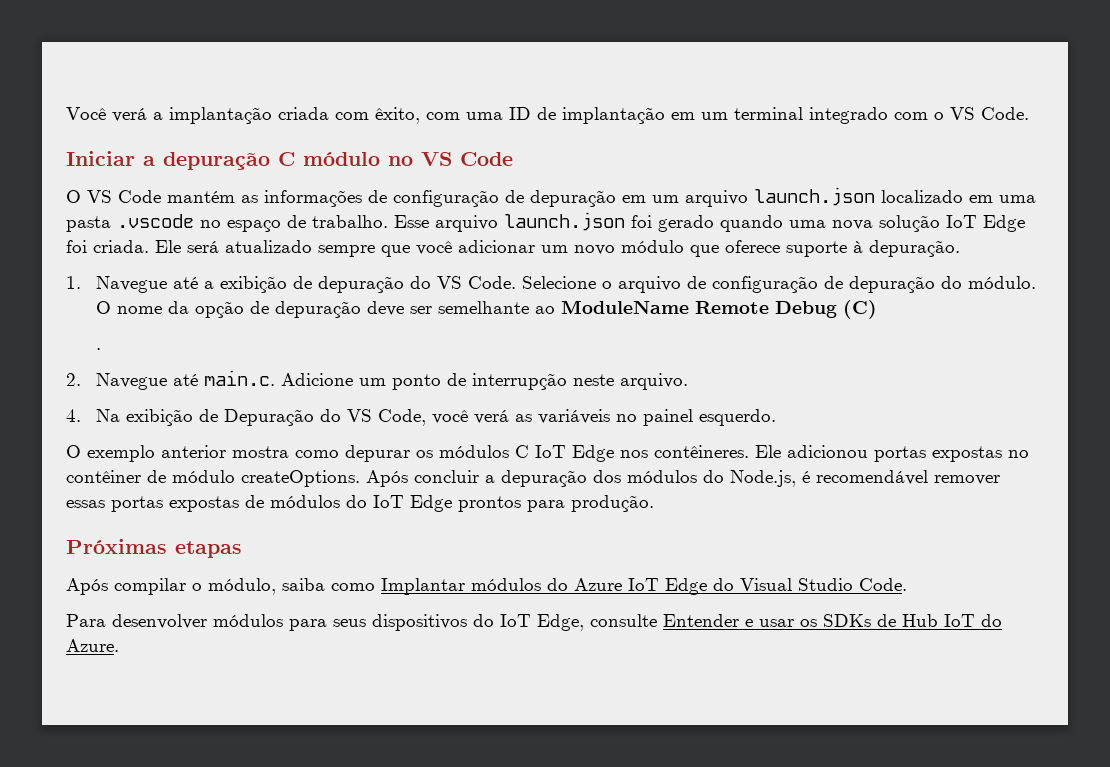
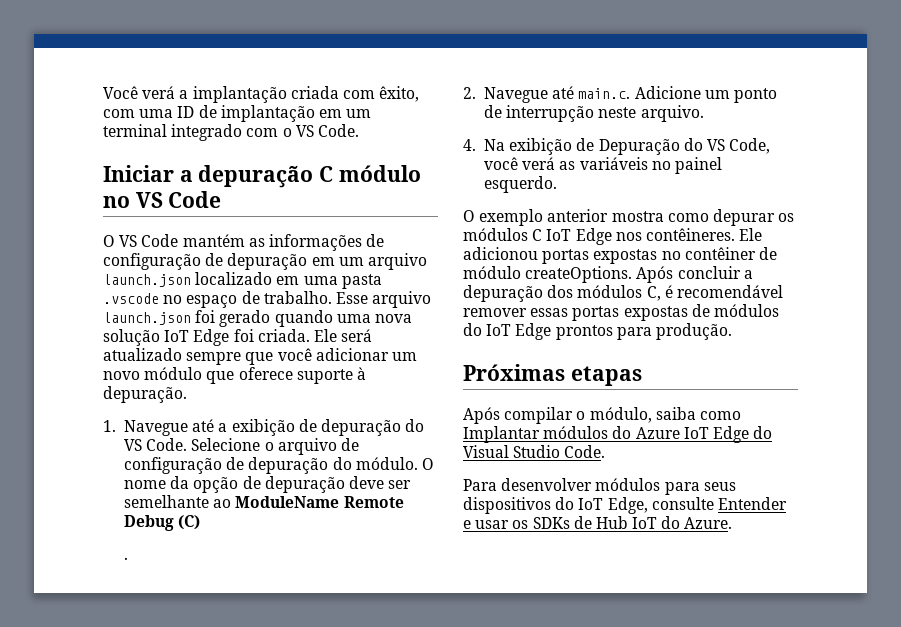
[703,470,796,487] do Node.js, -> [646,286,661,301] C,

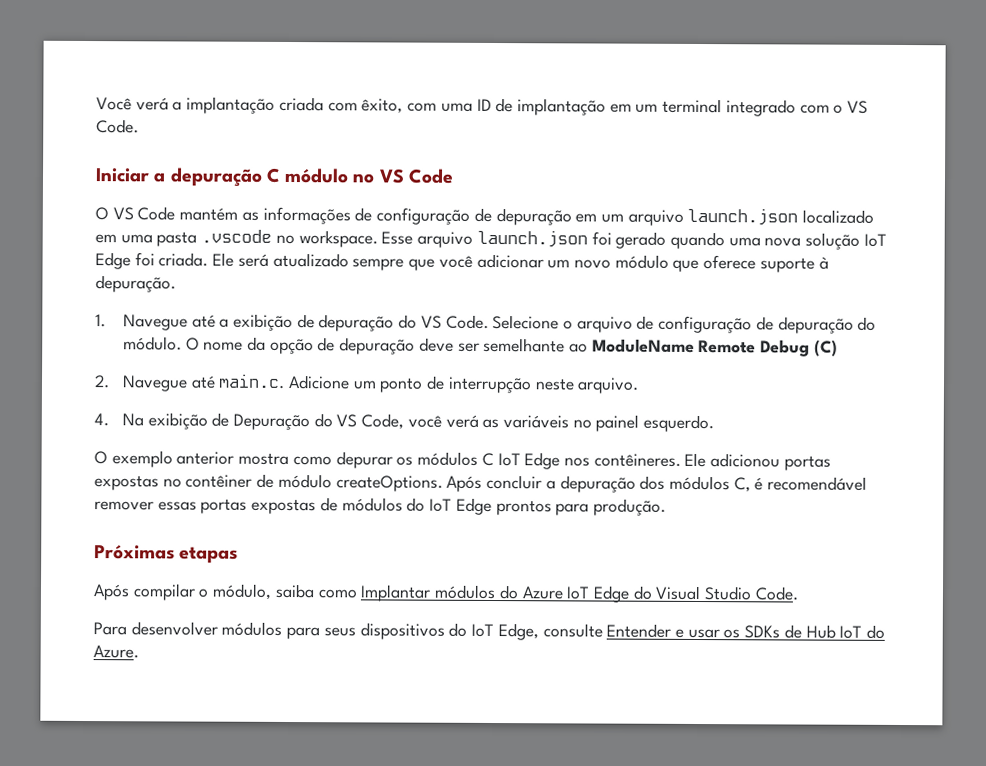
[186,291,332,308] espaço de trabalho. -> [298,230,378,248] workspace.
[124,557,129,560] // . -> (838, 348) none

